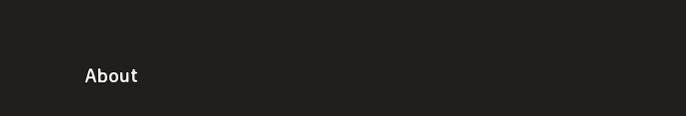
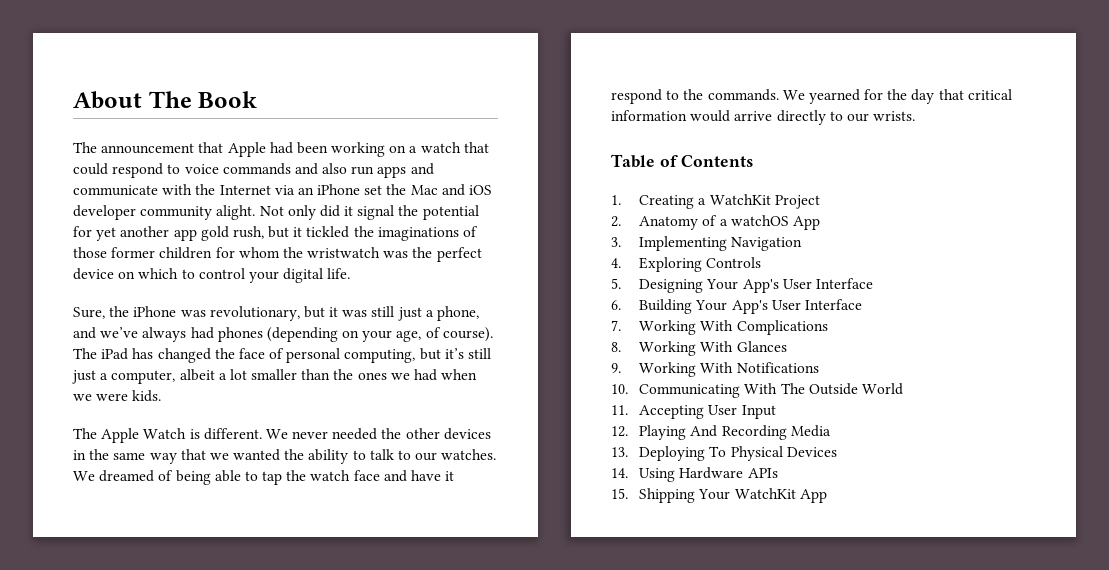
(139, 75) none -> [148,91,258,108] [73,142,489,157] [73,163,434,178] [73,184,493,196] [73,205,479,220] [73,226,479,241] [73,247,482,262] [73,268,351,283] [73,306,480,321] [73,327,493,342] [73,348,492,363] [72,369,478,384] [73,390,162,402] [73,428,491,443] [73,449,497,464] [73,470,455,485] [611,89,1012,104] [611,110,916,125] [611,154,754,168] [611,194,820,209] [611,215,821,230] [611,236,803,251] [611,257,762,272] [611,278,874,293] [611,299,863,314] [611,320,828,335] [611,341,787,356] [611,362,819,377] [611,383,904,398] [611,405,776,419] [611,425,831,440] [611,446,837,461] [611,467,778,482] [611,488,827,503] The Book // The announcement that Apple had been working on a watch that could respond to voice commands and also run apps and communicate with the Internet via an iPhone set the Mac and iOS developer community alight. Not only did it signal the potential for yet another app gold rush, but it tickled the imaginations of those former children for whom the wristwatch was the perfect device on which to control your digital life. // Sure, the iPhone was revolutionary, but it was still just a phone, and we’ve always had phones (depending on your age, of course). The iPad has changed the face of personal computing, but it’s still just a computer, albeit a lot smaller than the ones we had when we were kids. // The Apple Watch is different. We never needed the other devices in the same way that we wanted the ability to talk to our watches. We dreamed of being able to tap the watch face and have it respond to the commands. We yearned for the day that critical information would arrive directly to our wrists. // Table of Contents // 1. Creating a WatchKit Project // 2. Anatomy of a watchOS App // 3. Implementing Navigation // 4. Exploring Controls // 5. Designing Your App's User Interface // 6. Building Your App's User Interface // 7. Working With Complications // 8. Working With Glances // 9. Working With Notifications // 10. Communicating With The Outside World // 11. Accepting User Input // 12. Playing And Recording Media // 13. Deploying To Physical Devices // 14. Using Hardware APIs // 15. Shipping Your WatchKit App

